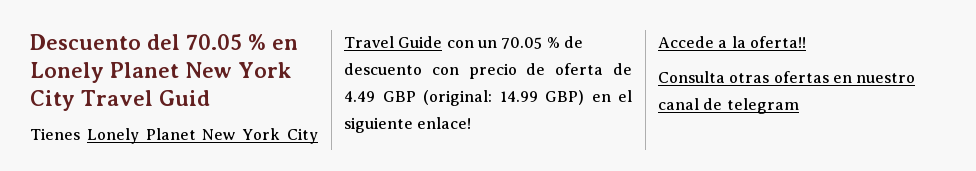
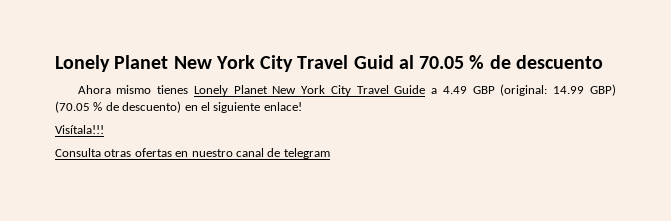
[30,34,298,50] Descuento del 70.05 % en -> (55, 63) none
[30,128,80,140] // Tienes -> [398,55,603,69] [77,85,189,94] al 70.05 % de descuento // Ahora mismo tienes
[446,36,583,49] [344,63,632,79] con un 70.05 % de descuento con precio de oferta de -> [431,88,438,94] a
(584, 97) none -> [55,101,182,113] (70.05 % de descuento)
[658,36,806,48] Accede a la oferta!! -> [55,125,104,134] Visítala!!!

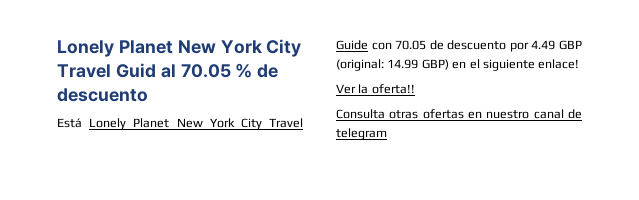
[77,85,189,94] Ahora mismo tienes -> [57,118,82,128] Está
[431,88,438,94] a -> [371,40,529,52] con 70.05 de descuento por
[55,101,182,113] (70.05 % de descuento) -> (449, 64) none
[55,125,104,134] Visítala!!! -> [336,84,415,94] Ver la oferta!!

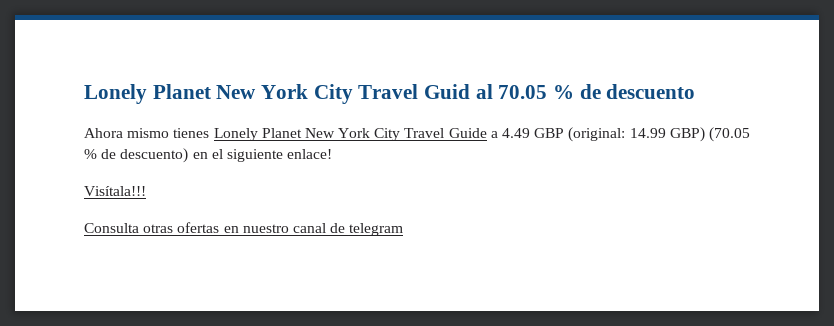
[57,118,82,128] Está -> [84,128,210,138] Ahora mismo tienes
[371,40,529,52] con 70.05 de descuento por -> [490,131,498,138] a
(449, 64) none -> [708,127,750,142] [84,148,189,163] (70.05 % de descuento)
[336,84,415,94] Ver la oferta!! -> [84,186,146,196] Visítala!!!

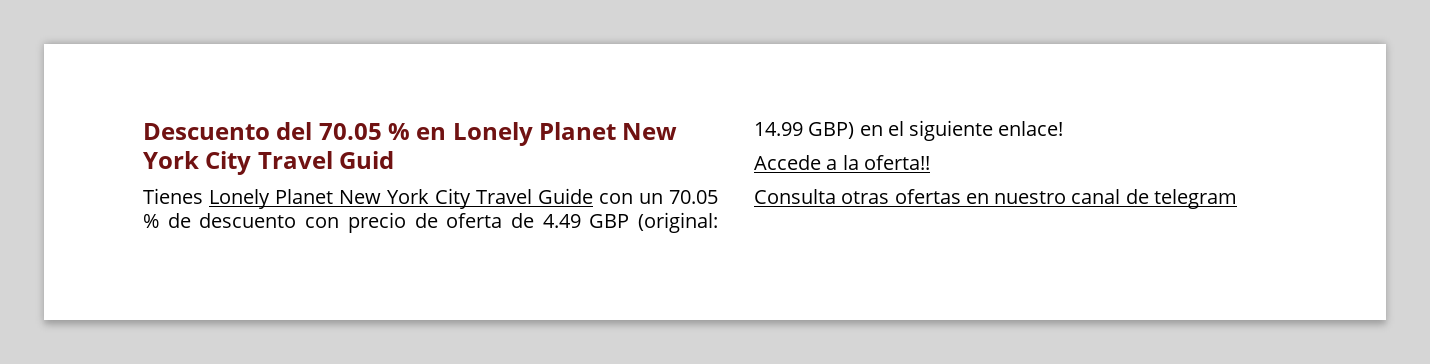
(84, 94) none -> [143,122,447,140] Descuento del 70.05 % en
[475,84,696,99] [84,128,210,138] al 70.05 % de descuento // Ahora mismo tienes -> [143,188,203,204] // Tienes
[490,131,498,138] a -> [598,190,718,204] [143,212,534,233] con un 70.05 % de descuento con precio de oferta de
[708,127,750,142] [84,148,189,163] (70.05 % de descuento) -> (855, 130) none
[84,186,146,196] Visítala!!! -> [754,155,930,170] Accede a la oferta!!

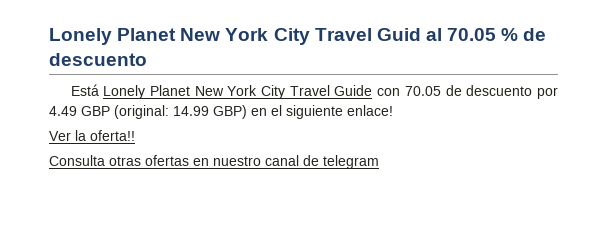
[143,122,447,140] Descuento del 70.05 % en -> (49, 36) none
[143,188,203,204] // Tienes -> [425,28,547,41] [49,53,147,66] [70,84,99,96] al 70.05 % de descuento // Está
[638,190,718,204] [143,212,534,233] un 70.05 % de descuento con precio de oferta de -> [404,85,558,99] 70.05 de descuento por
[754,155,838,170] Accede a -> [49,131,71,141] Ver

